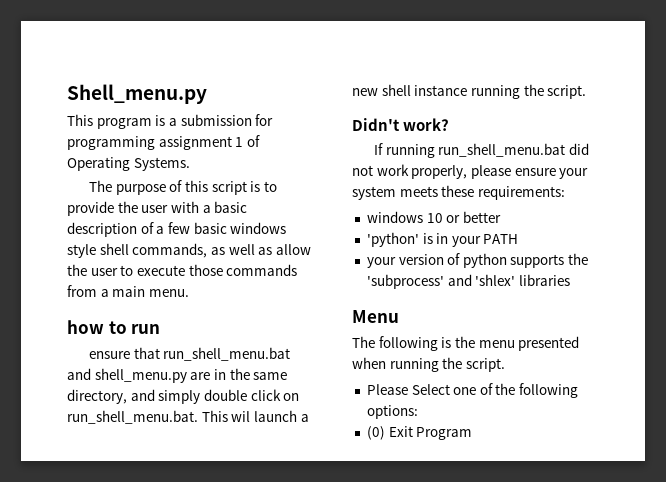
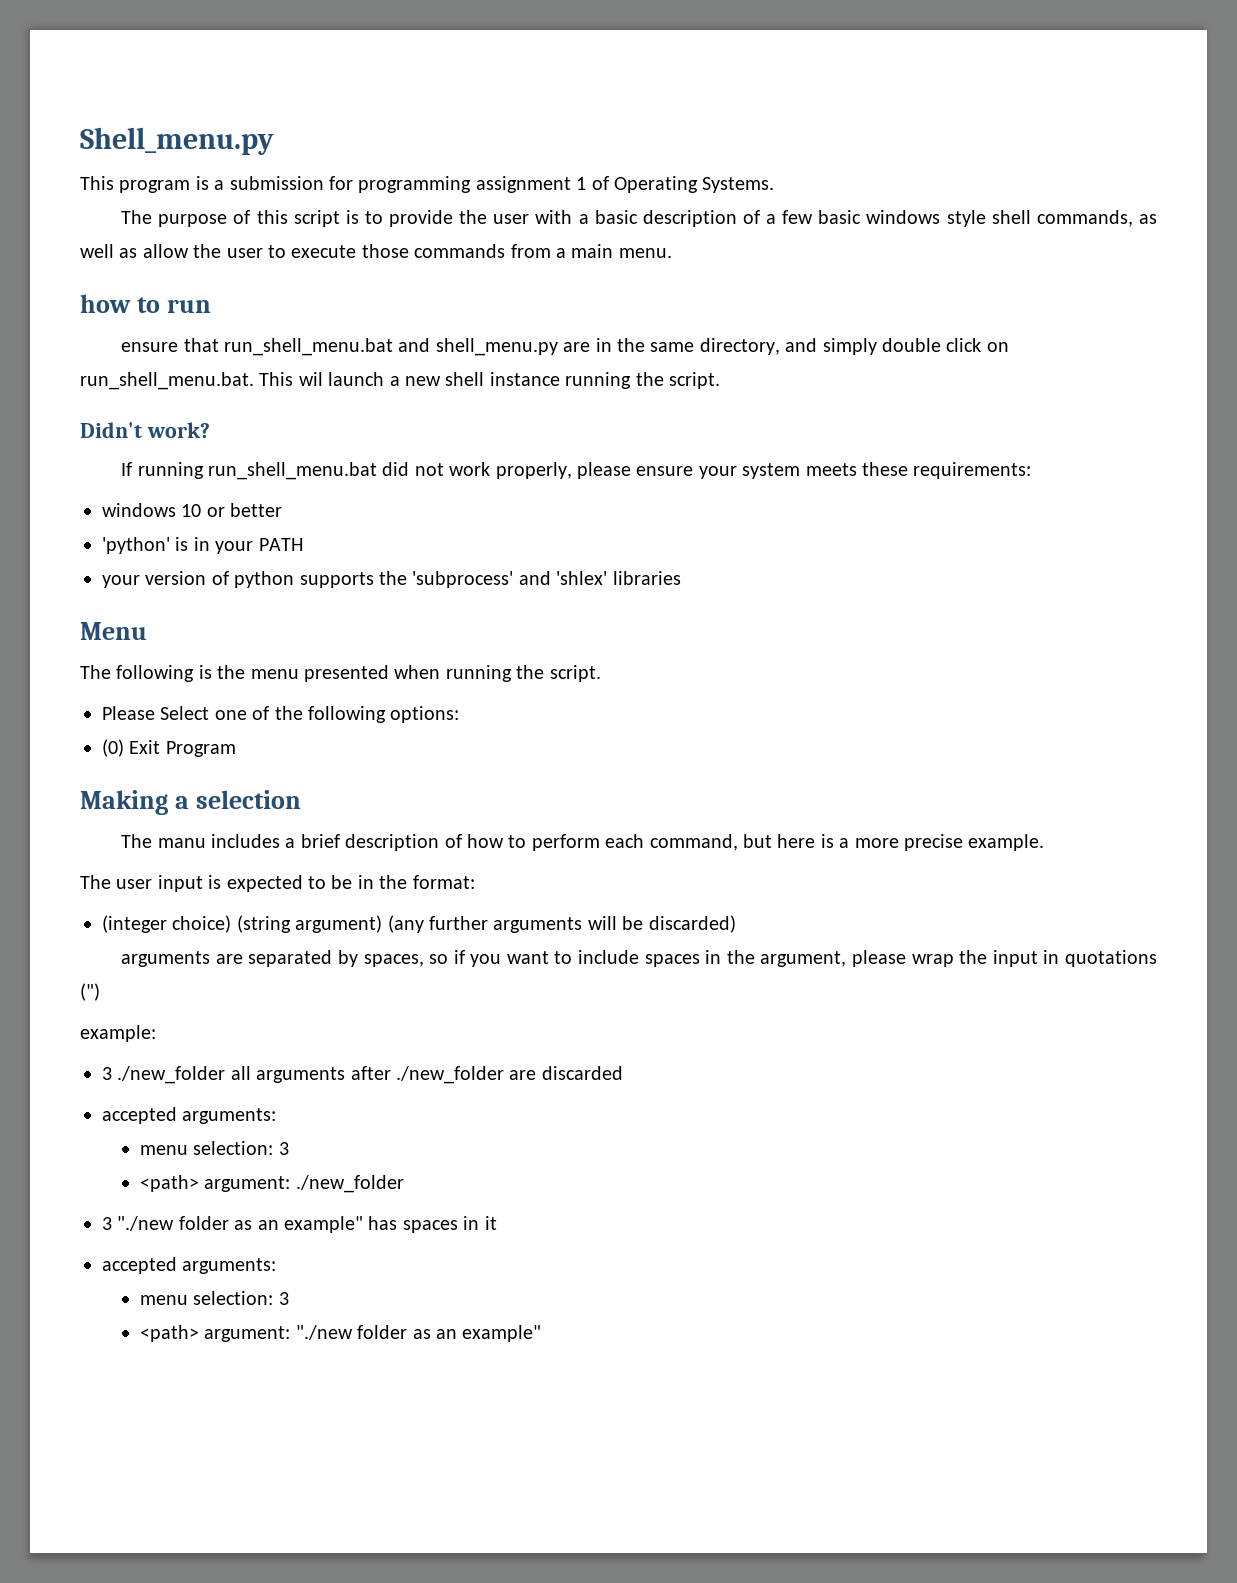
(473, 433) none -> [80,790,301,815] [121,834,1045,851] [80,875,475,892] [102,915,736,933] [121,950,1158,967] [80,983,100,1001] [80,1025,156,1042] [102,1066,623,1084] [102,1107,277,1124] [139,1141,289,1155] [139,1175,404,1193] [102,1216,497,1233] [102,1257,277,1274] [139,1291,289,1305] [139,1325,542,1342] // Making a selection // The manu includes a brief description of how to perform each command, but here is a more precise example. // The user input is expected to be in the format: // (integer choice) (string argument) (any further arguments will be discarded) // arguments are separated by spaces, so if you want to include spaces in the argument, please wrap the input in quotations (") // example: // 3 ./new_folder all arguments after ./new_folder are discarded // accepted arguments: // menu selection: 3 // <path> argument: ./new_folder // 3 "./new folder as an example" has spaces in it // accepted arguments: // menu selection: 3 // <path> argument: "./new folder as an example"

